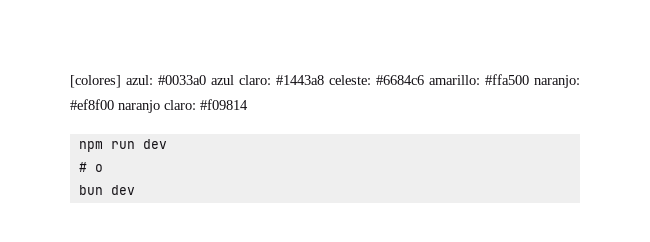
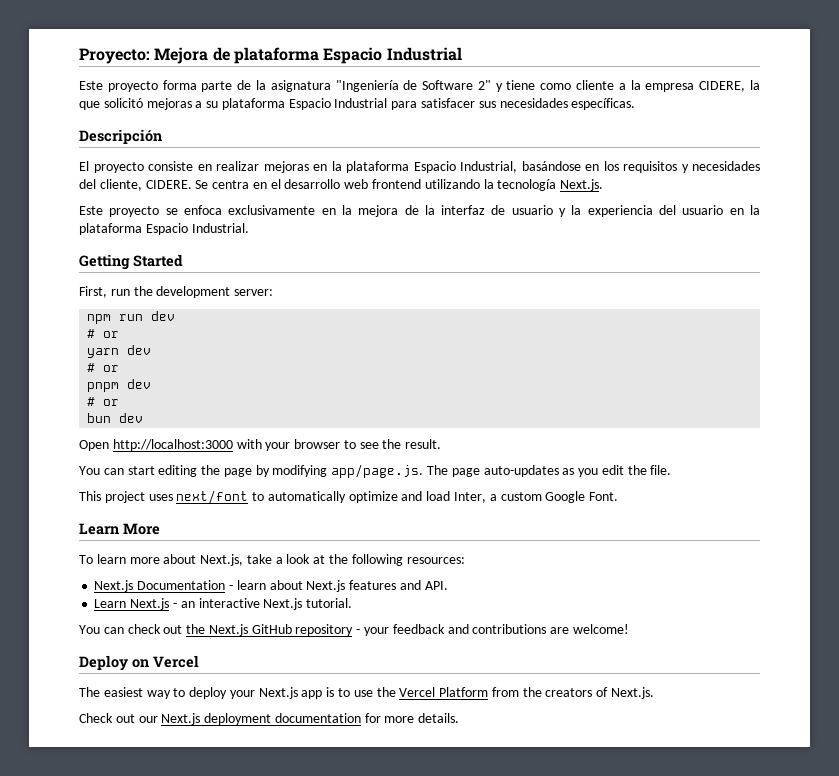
[70,74,580,88] [70,99,248,113] [78,139,167,152] [78,162,103,172] [78,185,135,195] [colores] azul: #0033a0 azul claro: #1443a8 celeste: #6684c6 amarillo: #ffa500 naranjo: #ef8f00 naranjo claro: #f09814 // npm run dev // # o // bun dev -> [79,47,462,64] [79,80,760,92] [79,98,636,110] [79,129,162,144] [79,161,760,173] [79,179,604,191] [79,205,760,217] [79,223,249,235] [79,254,183,270] [79,286,274,298] [87,311,176,324] [87,329,120,338] [87,345,152,358] [87,363,120,372] [87,379,152,392] [87,397,120,406] [87,413,144,423] [79,439,442,451] [79,464,672,478] [79,490,619,504] [79,523,160,535] [79,554,465,566] [94,580,448,592] [94,598,353,610] [79,624,629,636] [79,655,199,671] [79,687,655,699] [79,713,460,725] Proyecto: Mejora de plataforma Espacio Industrial // Este proyecto forma parte de la asignatura "Ingeniería de Software 2" y tiene como cliente a la empresa CIDERE, la que solicitó mejoras a su plataforma Espacio Industrial para satisfacer sus necesidades específicas. // Descripción // El proyecto consiste en realizar mejoras en la plataforma Espacio Industrial, basándose en los requisitos y necesidades del cliente, CIDERE. Se centra en el desarrollo web frontend utilizando la tecnología Next.js. // Este proyecto se enfoca exclusivamente en la mejora de la interfaz de usuario y la experiencia del usuario en la plataforma Espacio Industrial. // Getting Started // First, run the development server: // npm run dev // # or // yarn dev // # or // pnpm dev // # or // bun dev // Open http://localhost:3000 with your browser to see the result. // You can start editing the page by modifying app/page.js. The page auto-updates as you edit the file. // This project uses next/font to automatically optimize and load Inter, a custom Google Font. // Learn More // To learn more about Next.js, take a look at the following resources: // Next.js Documentation - learn about Next.js features and API. // Learn Next.js - an interactive Next.js tutorial. // You can check out the Next.js GitHub repository - your feedback and contributions are welcome! // Deploy on Vercel // The easiest way to deploy your Next.js app is to use the Vercel Platform from the creators of Next.js. // Check out our Next.js deployment documentation for more details.

